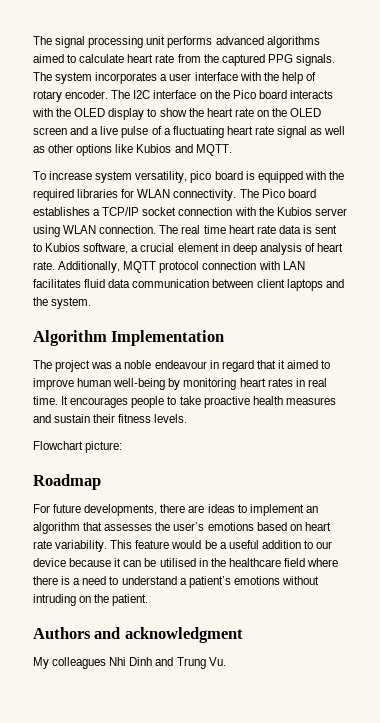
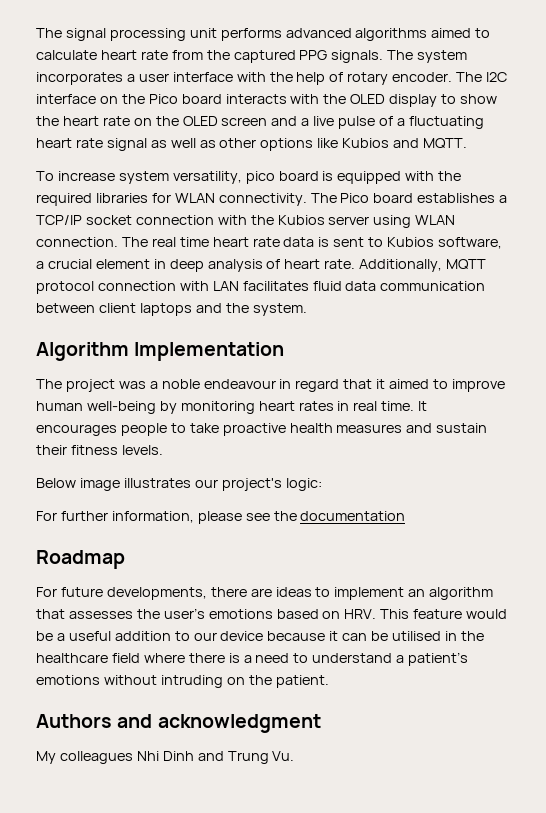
[33,441,123,453] Flowchart picture: -> [36,478,322,491] [36,511,406,524] Below image illustrates our project's logic: // For further information, please see the documentation
[304,522,331,531] [33,540,108,552] heart rate variability. -> [344,609,377,619] HRV.

